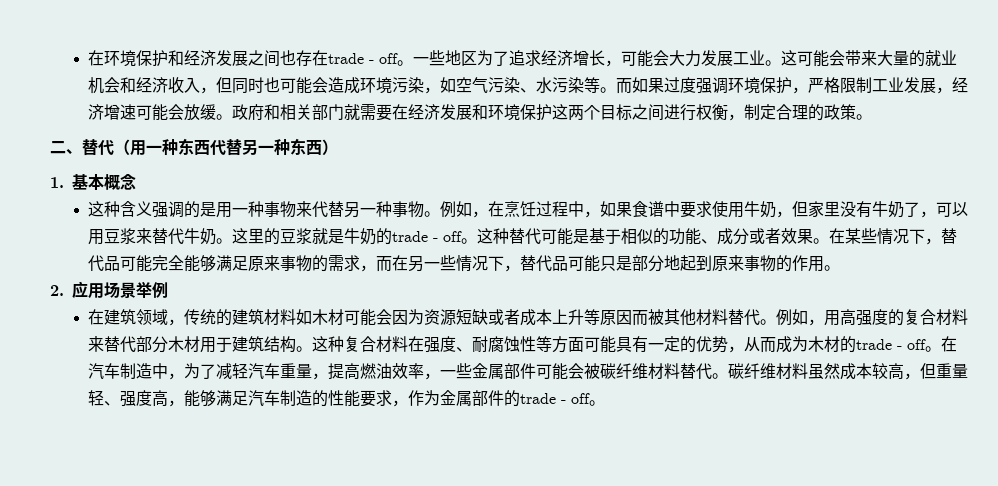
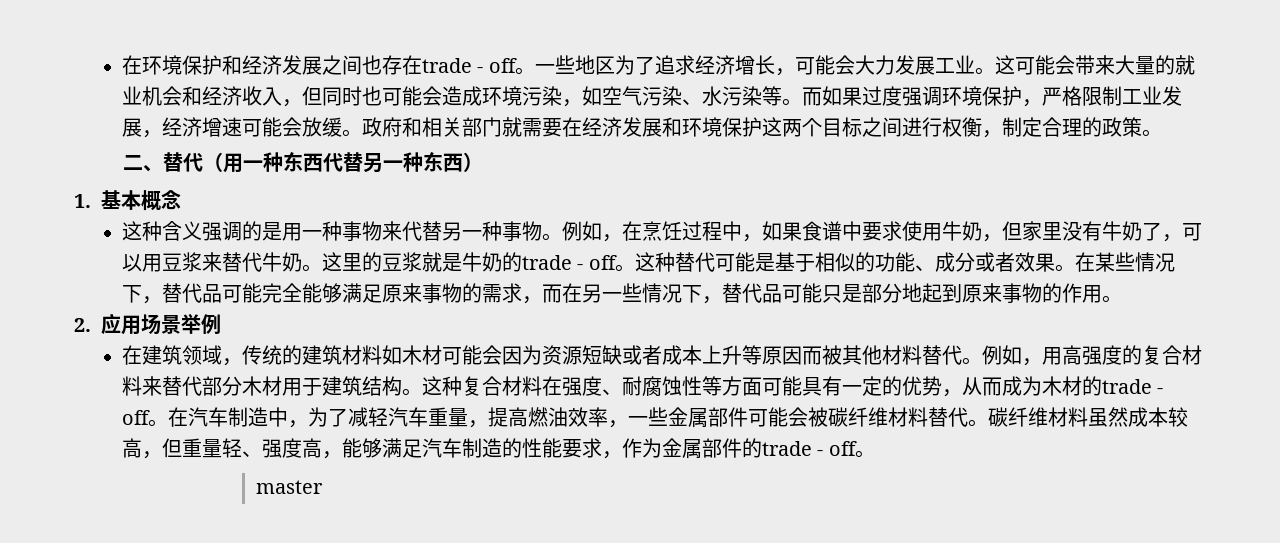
(606, 403) none -> [255,480,323,494] // master

